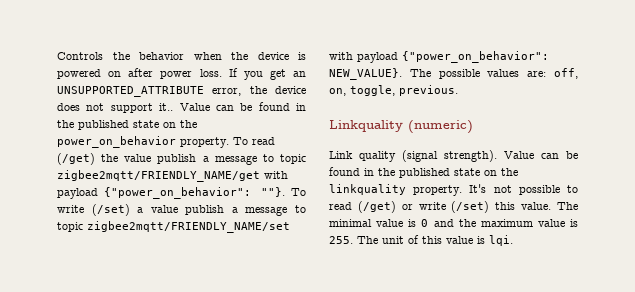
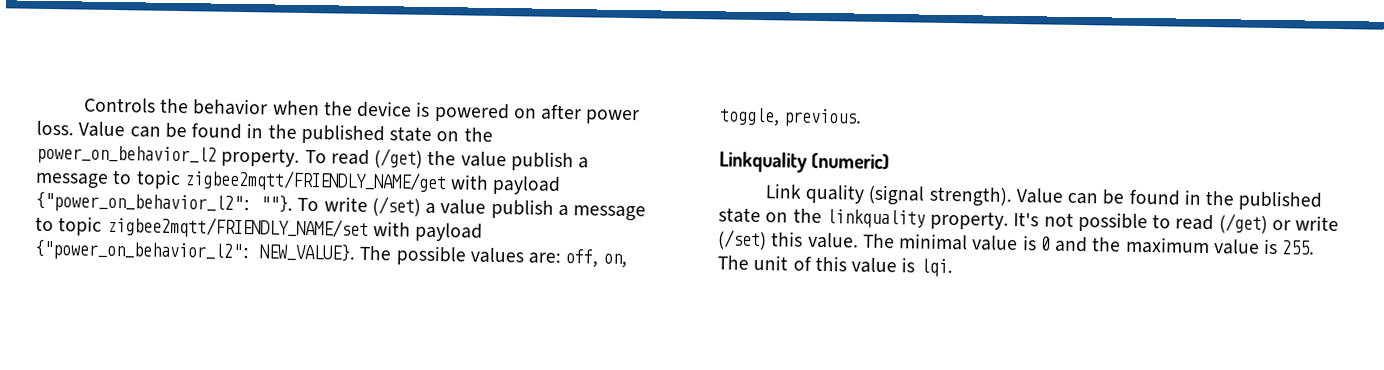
[228,68,306,80] [57,86,306,97] [57,103,174,113] If you get an UNSUPPORTED_ATTRIBUTE error, the device does not support it.. -> (74, 128) none
[57,136,176,148] power_on_behavior -> [36,144,217,166] power_on_behavior_l2
[103,187,251,199] {"power_on_behavior": -> [35,191,252,215] {"power_on_behavior_l2":
[402,51,549,63] {"power_on_behavior": -> [34,239,252,263] {"power_on_behavior_l2":

